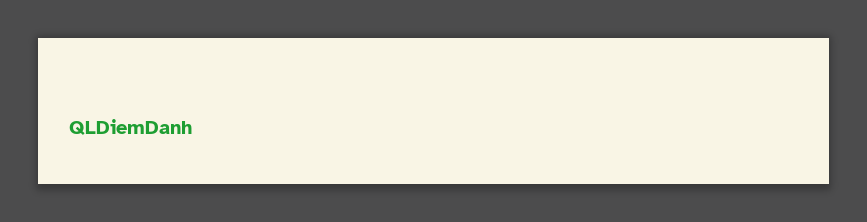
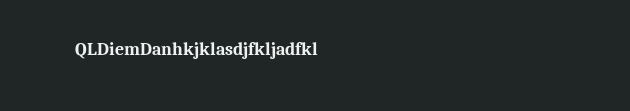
[69,119,192,135] QLDiemDanh -> [75,42,318,59] QLDiemDanhkjklasdjfkljadfkl

